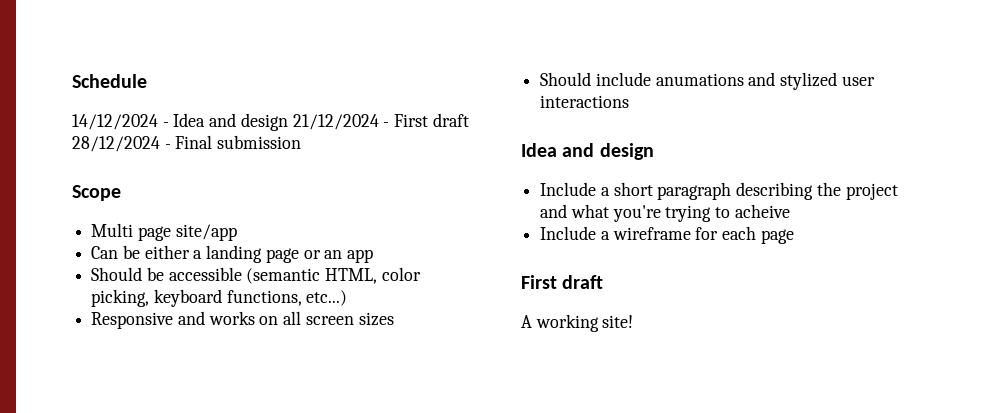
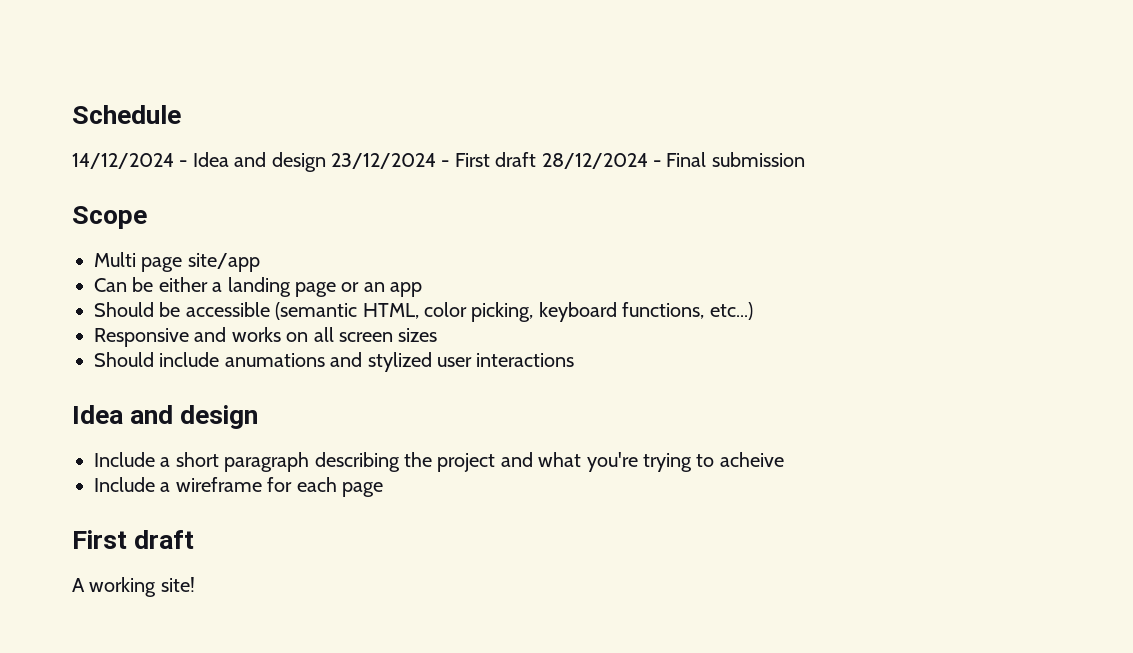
[292,114,379,130] 21/12/2024 -> [331,153,436,169] 23/12/2024

